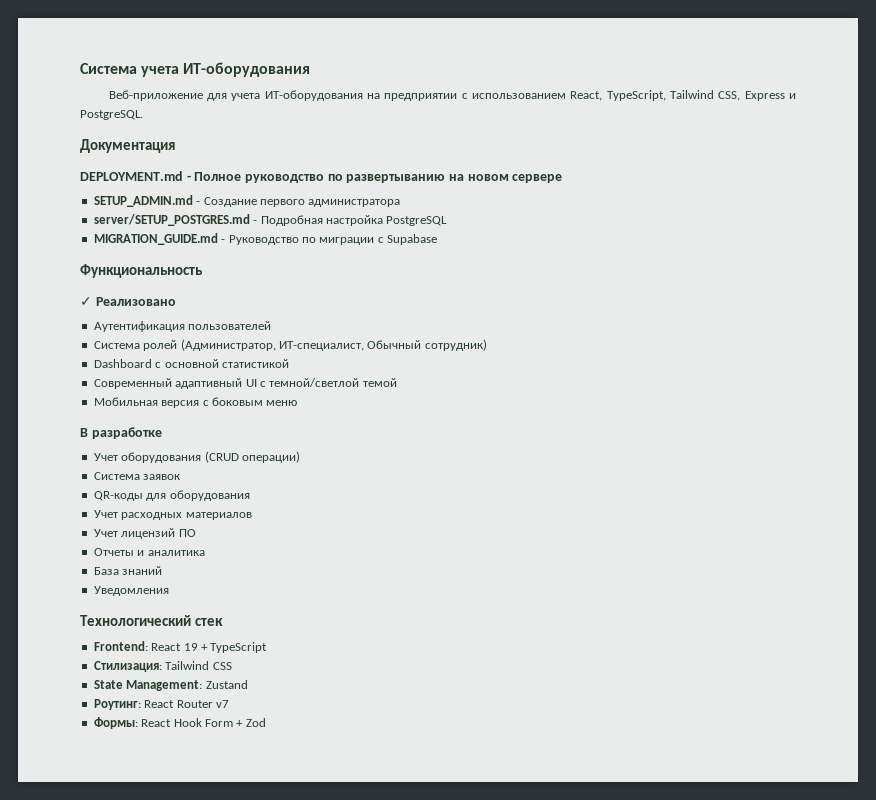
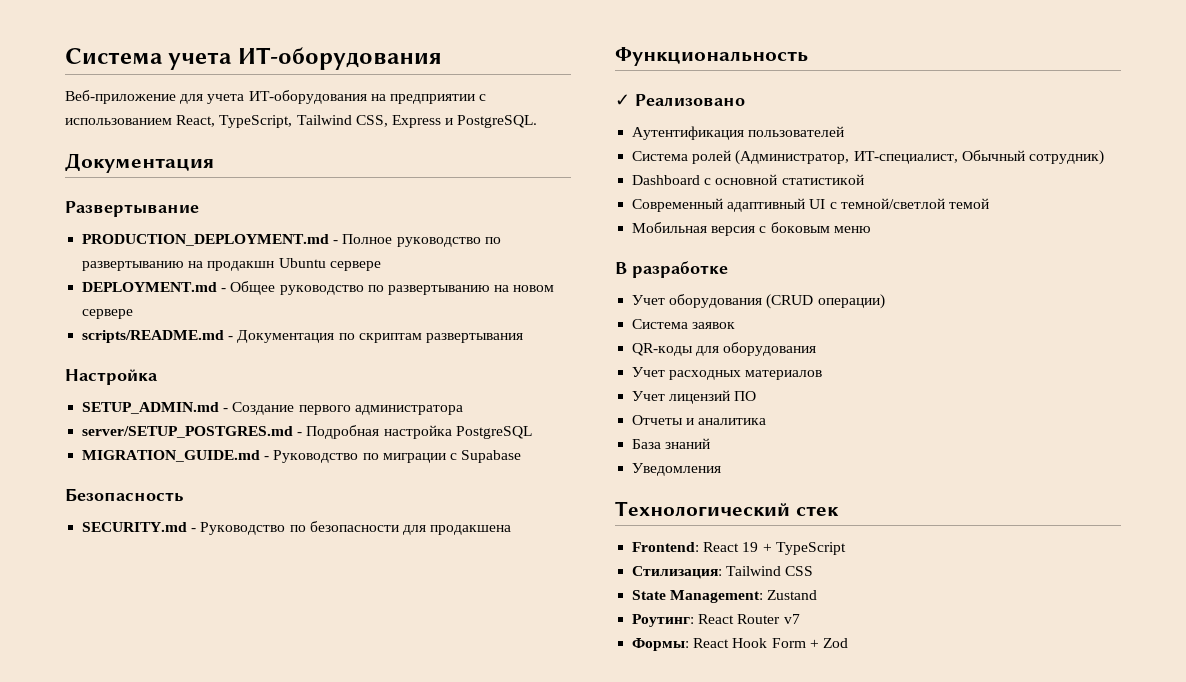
[80,171,183,181] DEPLOYMENT.md -> [65,201,199,217] [82,234,330,246] Развертывание // PRODUCTION_DEPLOYMENT.md
[467,174,563,183] новом сервере -> [207,258,381,271] [82,281,555,295] [82,309,134,319] [82,330,523,343] [65,369,158,385] продакшн Ubuntu сервере // DEPLOYMENT.md - Общее руководство по развертыванию на новом сервере // scripts/README.md - Документация по скриптам развертывания // Настройка
(437, 239) none -> [65,488,184,502] [82,521,512,535] // Безопасность // SECURITY.md - Руководство по безопасности для продакшена

